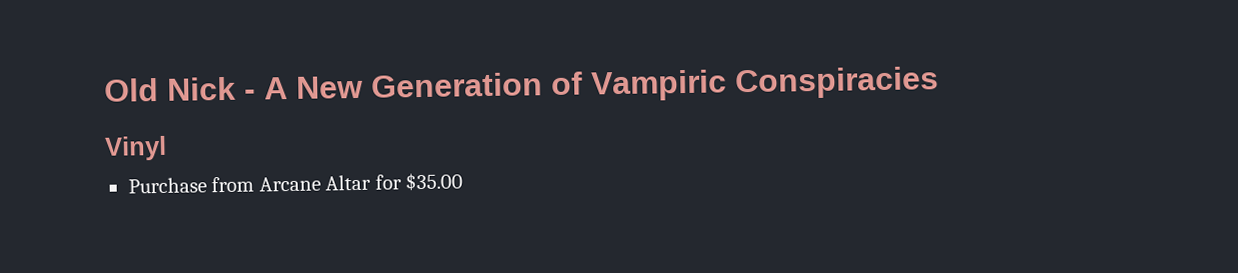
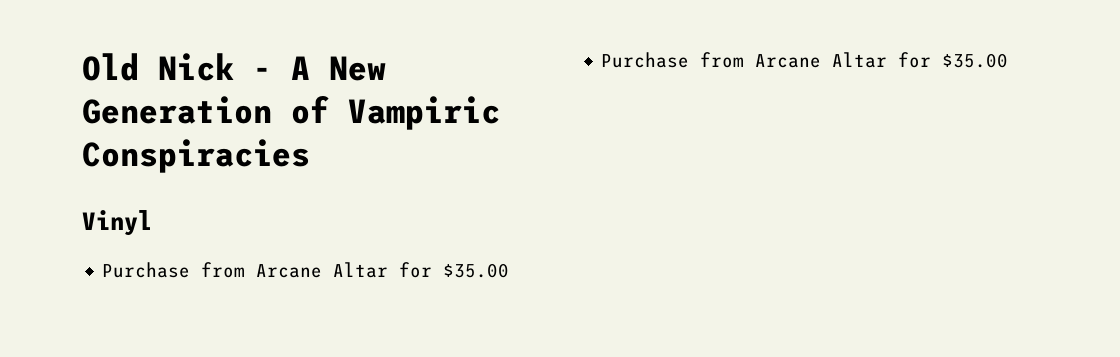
(464, 181) none -> [601,52,1009,68] // Purchase from Arcane Altar for $35.00

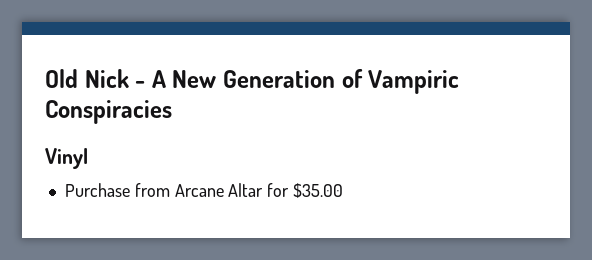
[601,52,1009,68] // Purchase from Arcane Altar for $35.00 -> (344, 190) none

